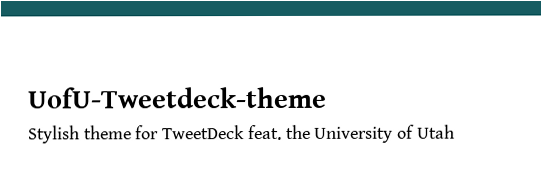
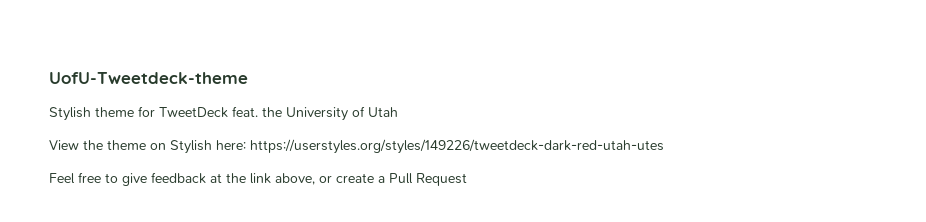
(455, 131) none -> [49,139,664,154] [49,172,467,186] // View the theme on Stylish here: https://userstyles.org/styles/149226/tweetdeck-dark-red-utah-utes // Feel free to give feedback at the link above, or create a Pull Request

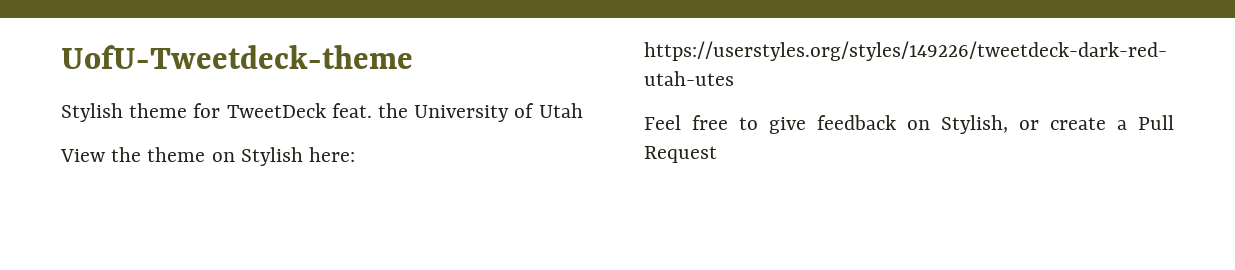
[210,173,315,185] at the link above, -> [907,115,1008,134] on Stylish,

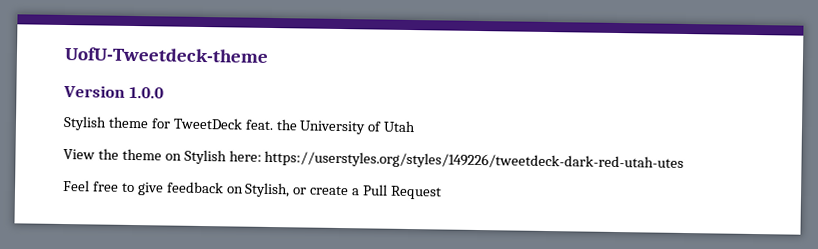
(413, 57) none -> [63,84,164,99] // Version 1.0.0

